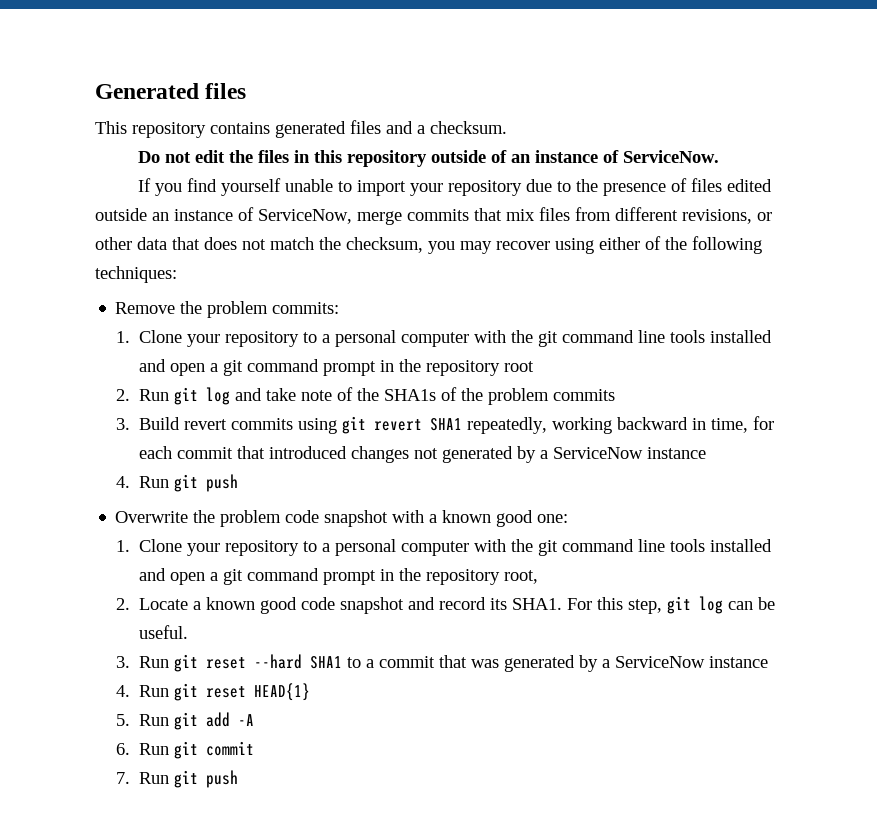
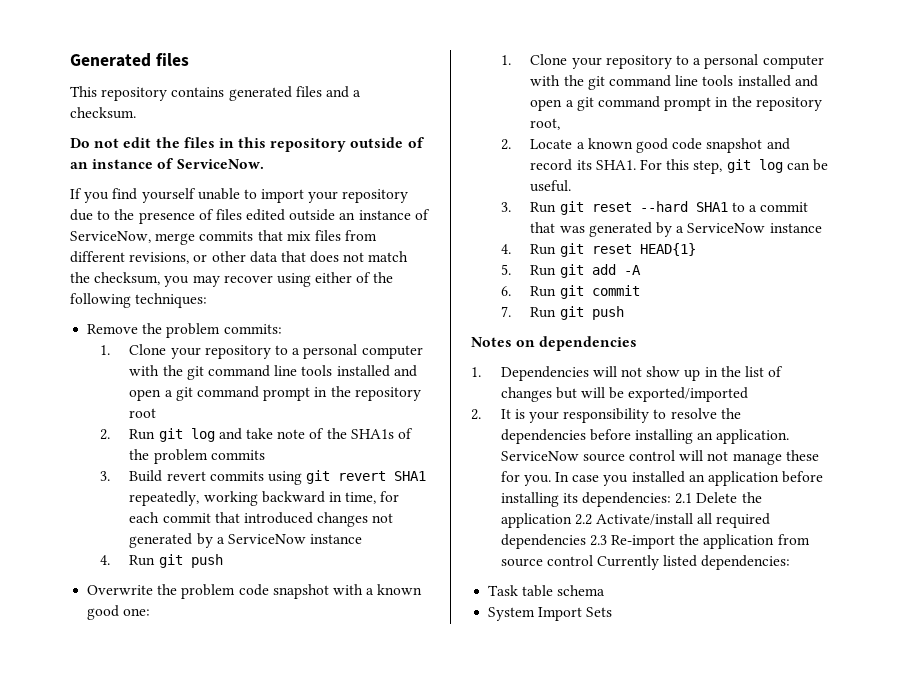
(238, 779) none -> [471,336,638,351] [471,366,784,381] [500,387,749,402] [471,408,741,423] [500,429,790,444] [500,450,819,465] [500,471,824,486] [500,492,762,507] [500,513,771,528] [500,534,810,549] [500,555,791,570] [488,585,606,597] [488,607,613,621] // Notes on dependencies // 1. Dependencies will not show up in the list of changes but will be exported/imported // 2. It is your responsibility to resolve the dependencies before installing an application. ServiceNow source control will not manage these for you. In case you installed an application before installing its dependencies: 2.1 Delete the application 2.2 Activate/install all required dependencies 2.3 Re-import the application from source control Currently listed dependencies: // Task table schema // System Import Sets

